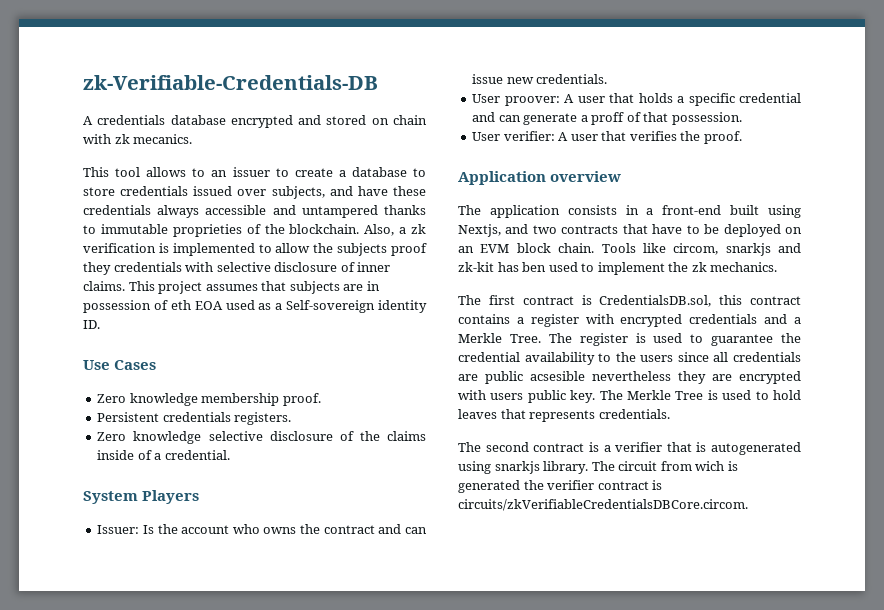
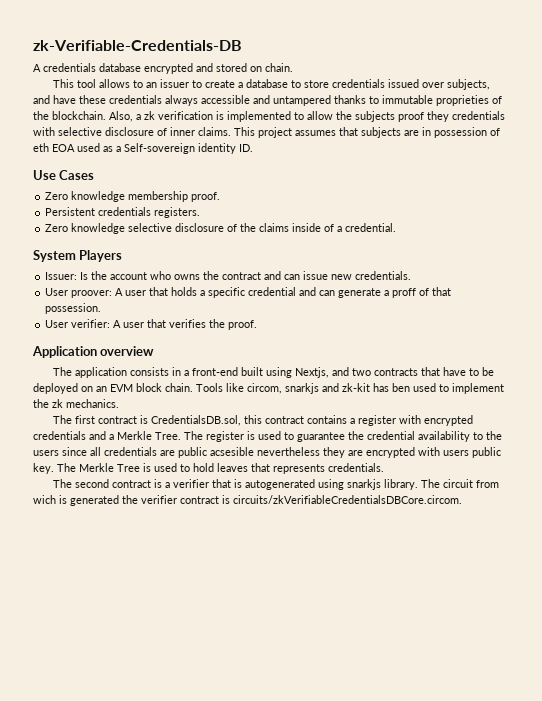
[393,115,427,125] [83,134,193,144] chain with zk mecanics. -> [265,63,293,72] chain.

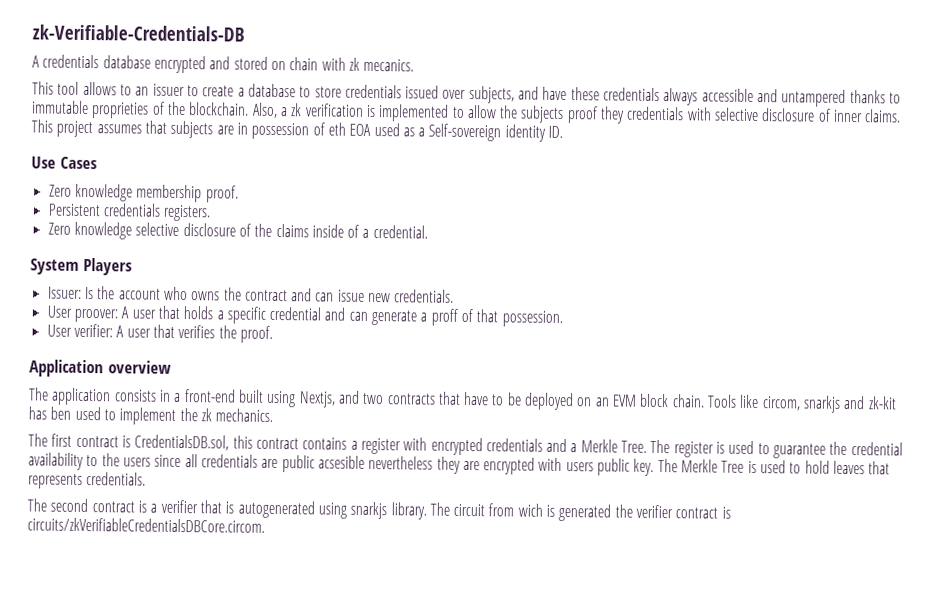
[265,63,293,72] chain. -> [289,57,415,72] chain with zk mecanics.

